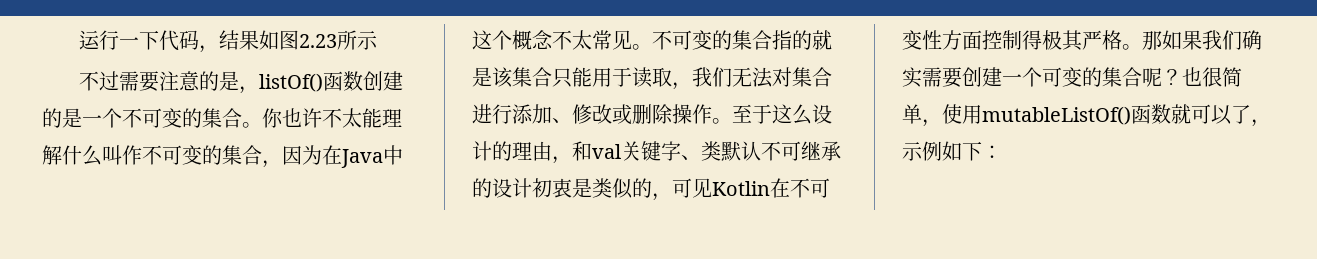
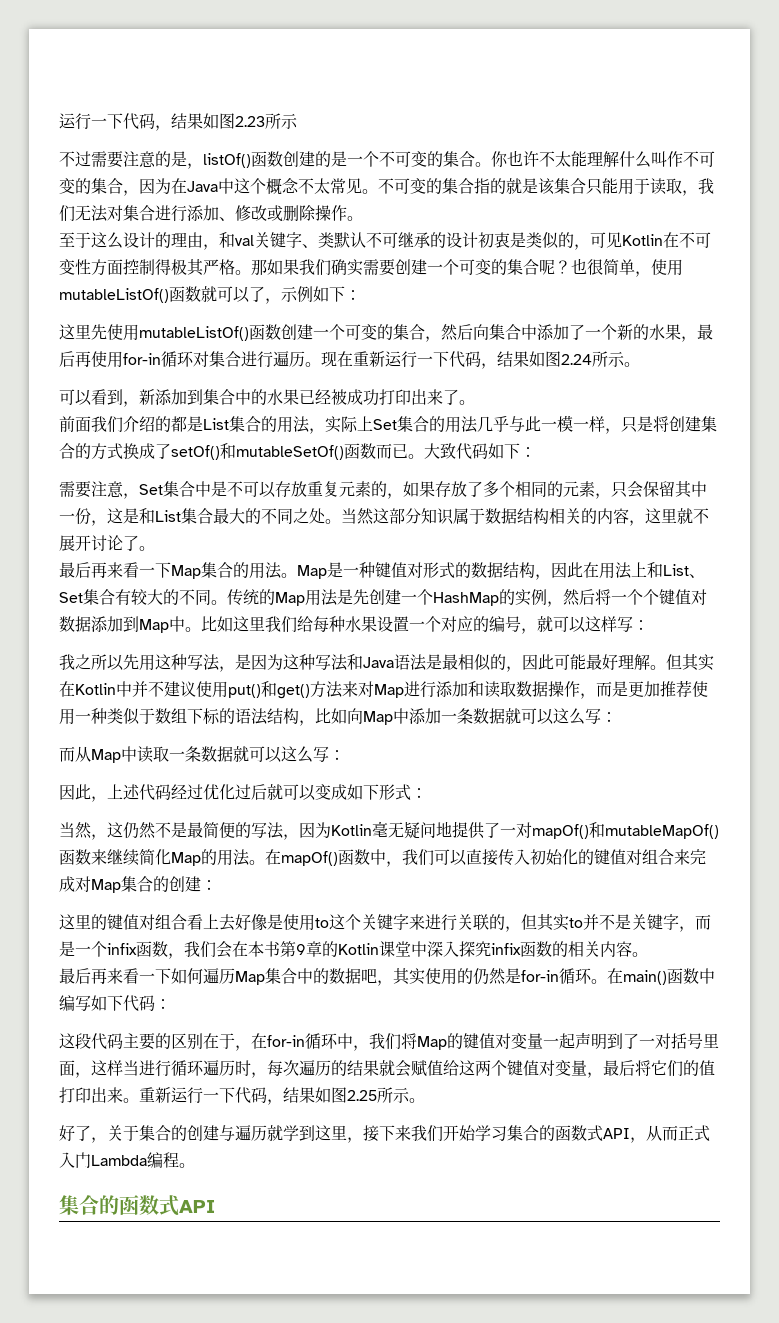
(732, 121) none -> (363, 218) //
(1002, 152) none -> [59,324,713,342] [59,351,640,369] [59,389,475,407] [59,415,717,434] [59,443,536,460] [59,481,707,499] [59,508,709,526] [59,535,155,551] [59,562,705,580] [59,589,707,607] [59,616,649,634] [59,654,714,672] [59,680,708,699] [59,708,617,726] [59,746,345,763] [59,784,427,802] [59,821,719,840] [59,849,706,867] [59,876,217,893] [59,914,711,932] [59,941,648,959] [59,968,715,986] [59,995,171,1012] [59,1032,719,1051] [59,1060,715,1078] [59,1087,425,1105] [59,1125,710,1143] [59,1152,195,1168] [59,1195,215,1216] // 这里先使用mutableListOf()函数创建一个可变的集合，然后向集合中添加了一个新的水果，最后再使用for-in循环对集合进行遍历。现在重新运行一下代码，结果如图2.24所示。 // 可以看到，新添加到集合中的水果已经被成功打印出来了。 // 前面我们介绍的都是List集合的用法，实际上Set集合的用法几乎与此一模一样，只是将创建集合的方式换成了setOf()和mutableSetOf()函数而已。大致代码如下： // 需要注意，Set集合中是不可以存放重复元素的，如果存放了多个相同的元素，只会保留其中一份，这是和List集合最大的不同之处。当然这部分知识属于数据结构相关的内容，这里就不展开讨论了。 // 最后再来看一下Map集合的用法。Map是一种键值对形式的数据结构，因此在用法上和List、Set集合有较大的不同。传统的Map用法是先创建一个HashMap的实例，然后将一个个键值对数据添加到Map中。比如这里我们给每种水果设置一个对应的编号，就可以这样写： // 我之所以先用这种写法，是因为这种写法和Java语法是最相似的，因此可能最好理解。但其实在Kotlin中并不建议使用put()和get()方法来对Map进行添加和读取数据操作，而是更加推荐使用一种类似于数组下标的语法结构，比如向Map中添加一条数据就可以这么写： // 而从Map中读取一条数据就可以这么写： // 因此，上述代码经过优化过后就可以变成如下形式： // 当然，这仍然不是最简便的写法，因为Kotlin毫无疑问地提供了一对mapOf()和mutableMapOf()函数来继续简化Map的用法。在mapOf()函数中，我们可以直接传入初始化的键值对组合来完成对Map集合的创建： // 这里的键值对组合看上去好像是使用to这个关键字来进行关联的，但其实to并不是关键字，而是一个infix函数，我们会在本书第9章的Kotlin课堂中深入探究infix函数的相关内容。 // 最后再来看一下如何遍历Map集合中的数据吧，其实使用的仍然是for-in循环。在main()函数中编写如下代码： // 这段代码主要的区别在于，在for-in循环中，我们将Map的键值对变量一起声明到了一对括号里面，这样当进行循环遍历时，每次遍历的结果就会赋值给这两个键值对变量，最后将它们的值打印出来。重新运行一下代码，结果如图2.25所示。 // 好了，关于集合的创建与遍历就学到这里，接下来我们开始学习集合的函数式API，从而正式入门Lambda编程。 // 集合的函数式API

